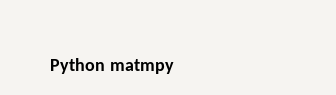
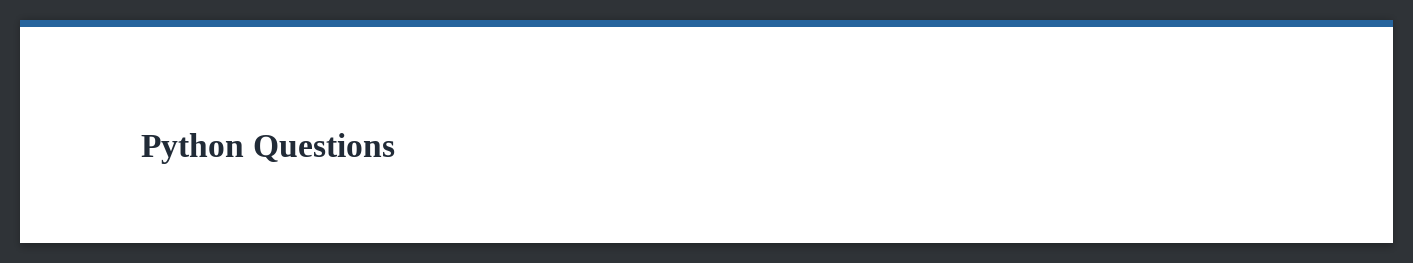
[109,59,174,74] matmpy -> [253,133,396,162] Questions

